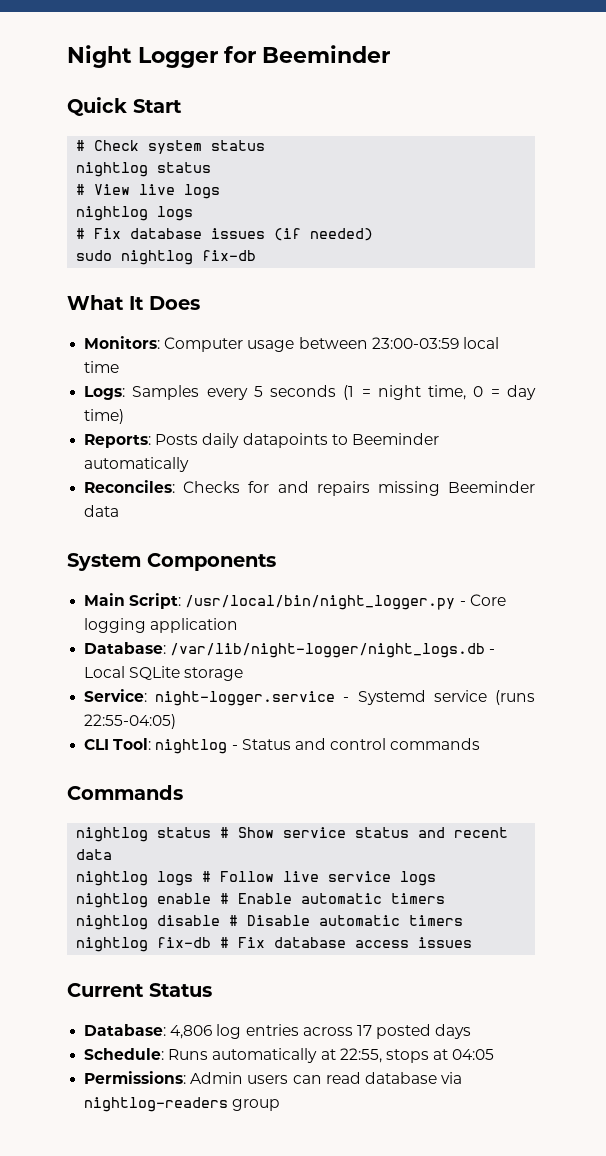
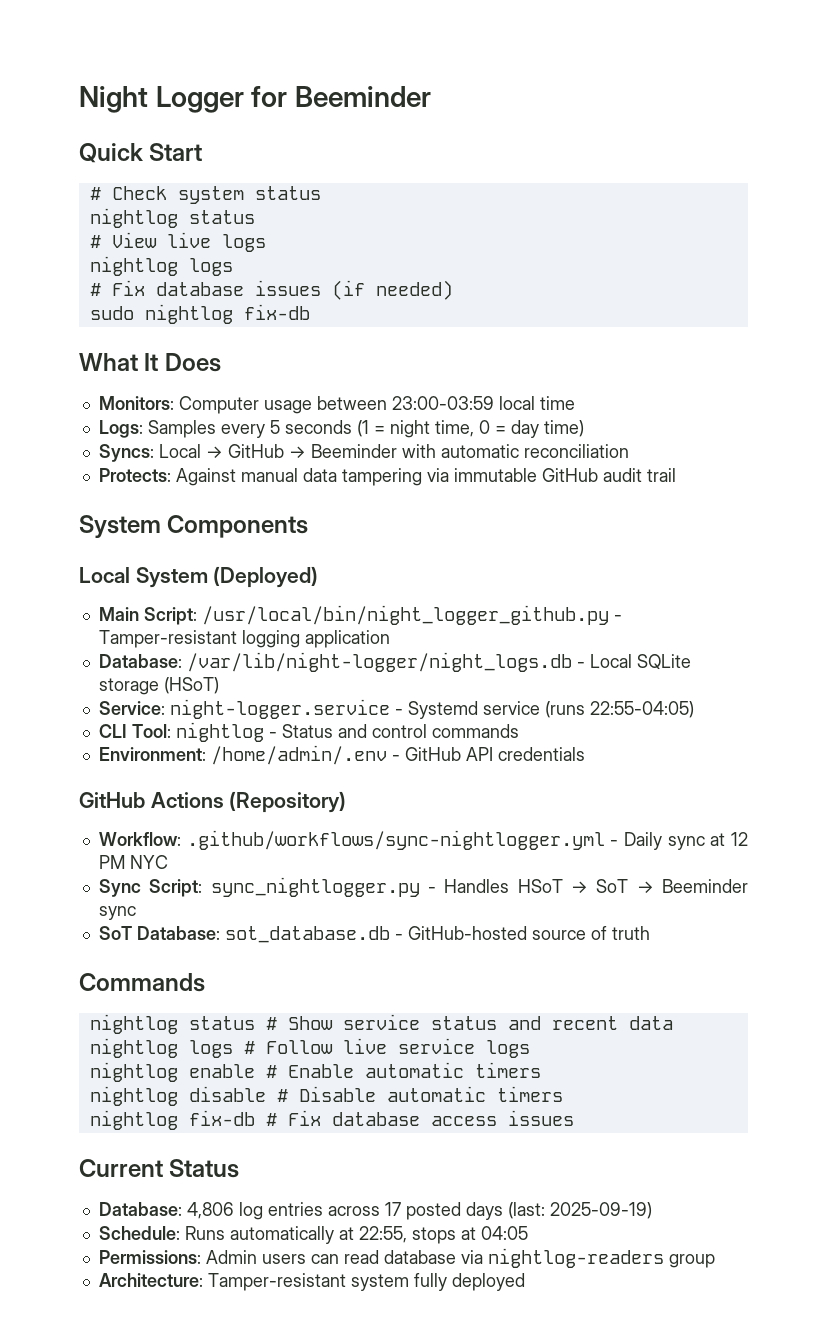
[84,433,439,448] [84,457,190,472] [84,480,535,496] [84,505,120,517] Reports: Posts daily datapoints to Beeminder automatically // Reconciles: Checks for and repairs missing Beeminder data -> [98,444,629,462] [98,468,676,486] Syncs: Local → GitHub → Beeminder with automatic reconciliation // Protects: Against manual data tampering via immutable GitHub audit trail
(276, 562) none -> [79,566,319,588] // Local System (Deployed)
[185,594,506,610] /usr/local/bin/night_logger.py - Core -> [201,605,622,625] [98,630,237,648] /usr/local/bin/night_logger_github.py - Tamper-resistant
(244, 674) none -> [163,677,219,694] (HSoT)
(481, 744) none -> [98,745,585,765] [79,791,347,813] [98,830,749,850] [98,855,168,869] [98,877,749,897] [98,906,136,920] [98,926,650,943] // Environment: /home/admin/.env - GitHub API credentials // GitHub Actions (Repository) // Workflow: .github/workflows/sync-nightlogger.yml - Daily sync at 12 PM NYC // Sync Script: sync_nightlogger.py - Handles HSoT → SoT → Beeminder sync // SoT Database: sot_database.db - GitHub-hosted source of truth
(472, 1031) none -> [507,1202,652,1219] (last: 2025-09-19)
(281, 1105) none -> [98,1273,525,1291] // Architecture: Tamper-resistant system fully deployed

